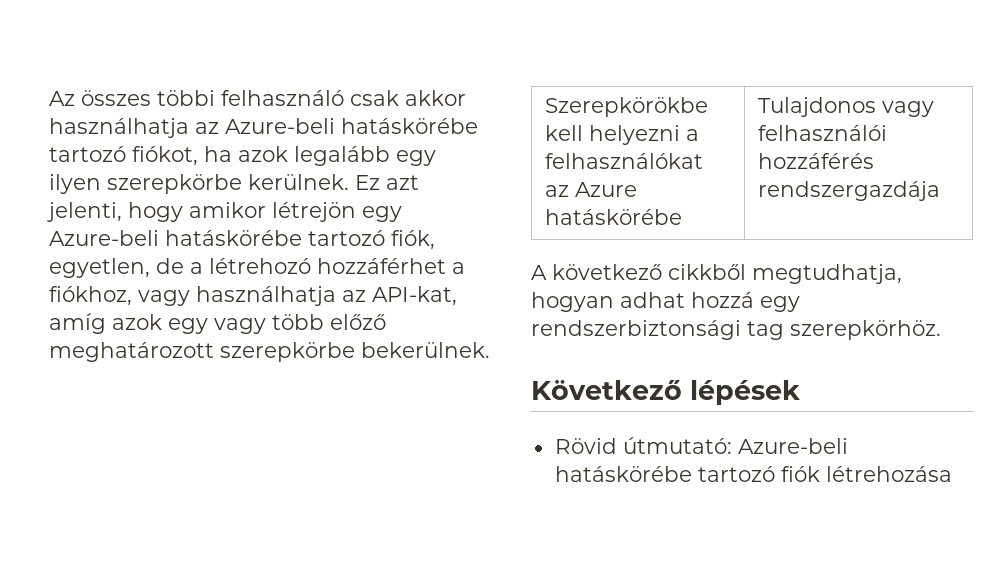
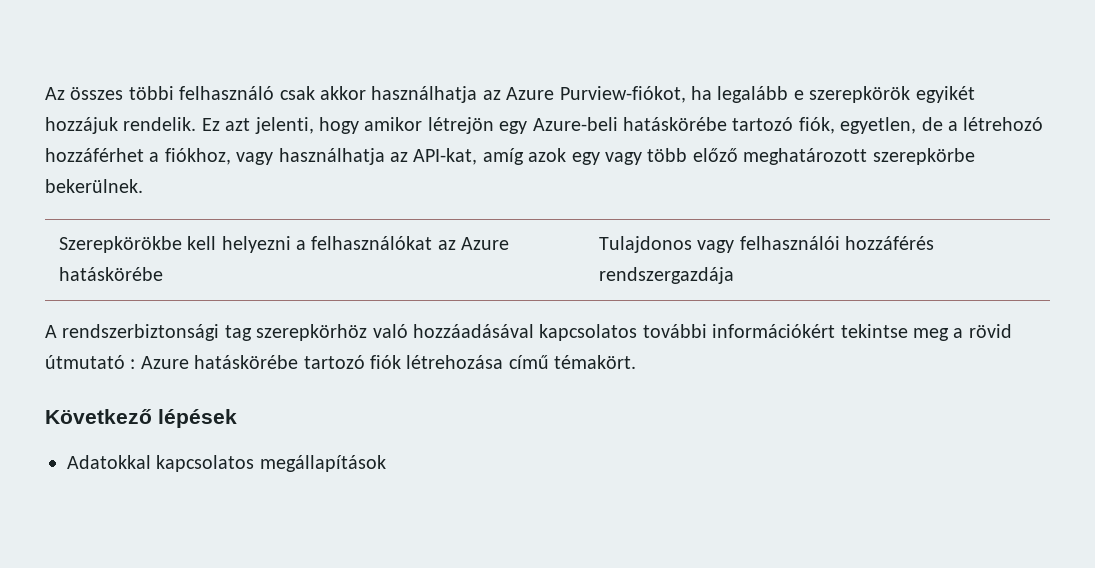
[225,118,478,134] [49,146,436,166] [49,174,349,194] Azure-beli hatáskörébe tartozó fiókot, ha azok legalább egy ilyen szerepkörbe kerülnek. -> [506,86,975,103] [45,117,197,134] Azure Purview-fiókot, ha legalább e szerepkörök egyikét hozzájuk rendelik.
[552,264,902,284] [531,292,800,312] [531,320,941,340] [531,380,800,405] [554,437,848,454] [554,466,952,482] következő cikkből megtudhatja, hogyan adhat hozzá egy rendszerbiztonsági tag szerepkörhöz. // Következő lépések // Rövid útmutató: Azure-beli hatáskörébe tartozó fiók létrehozása -> [62,324,1012,341] [45,355,637,369] [45,409,237,428] [67,455,386,472] rendszerbiztonsági tag szerepkörhöz való hozzáadásával kapcsolatos további információkért tekintse meg a rövid útmutató : Azure hatáskörébe tartozó fiók létrehozása című témakört. // Következő lépések // Adatokkal kapcsolatos megállapítások

